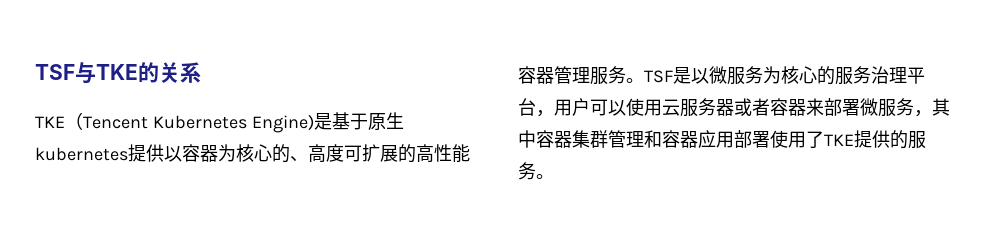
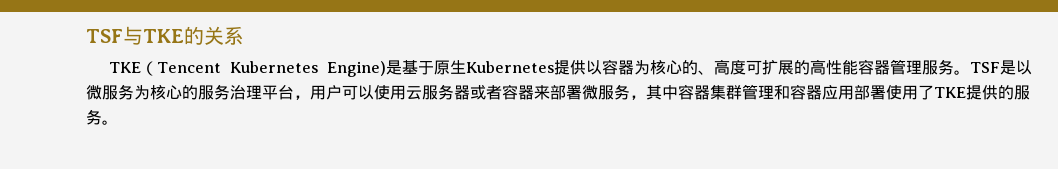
[35,147,128,161] kubernetes -> [466,61,554,73] Kubernetes

